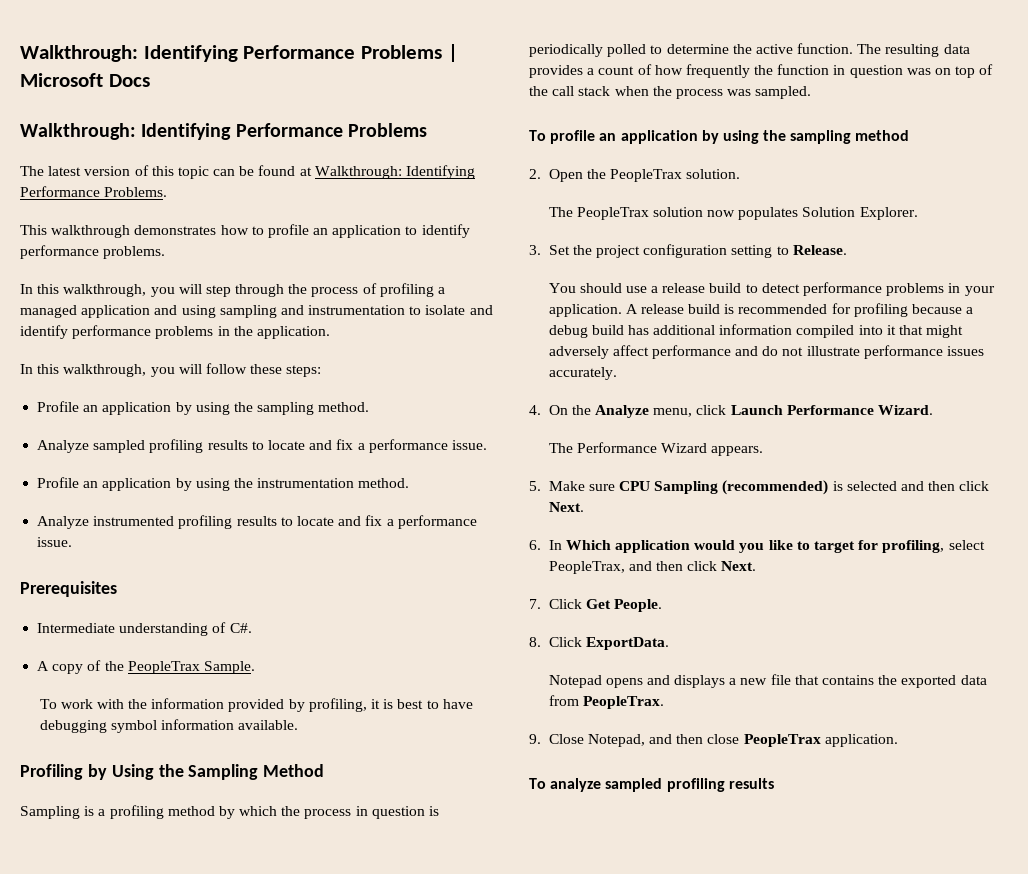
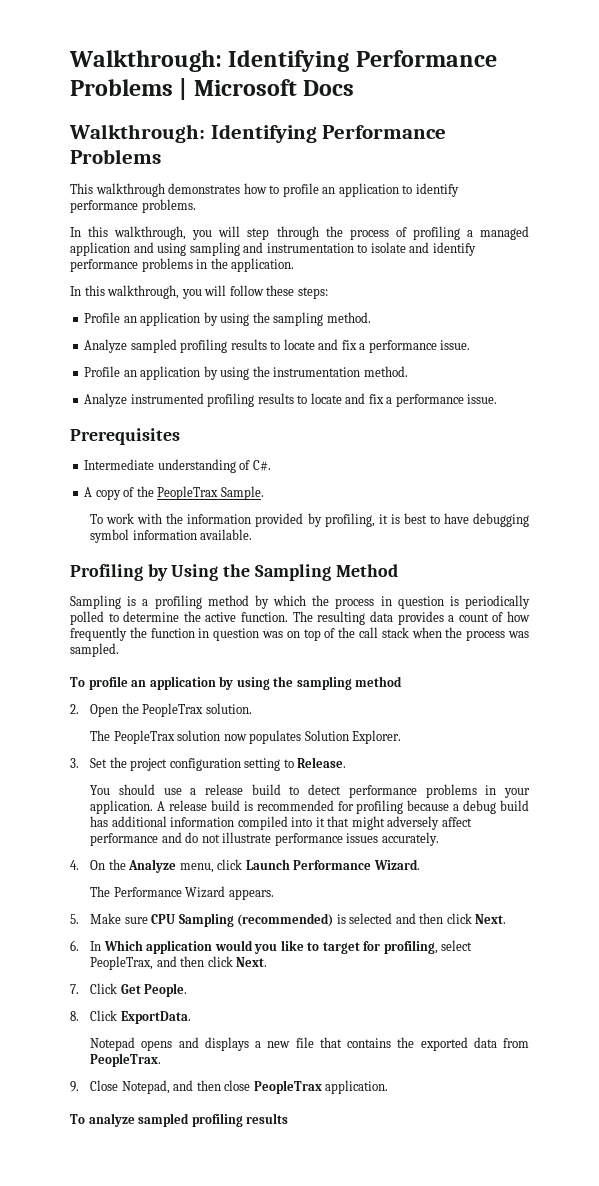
[20,165,476,179] [20,186,168,197] // The latest version of this topic can be found at Walkthrough: Identifying Performance Problems. -> (161, 156) none

